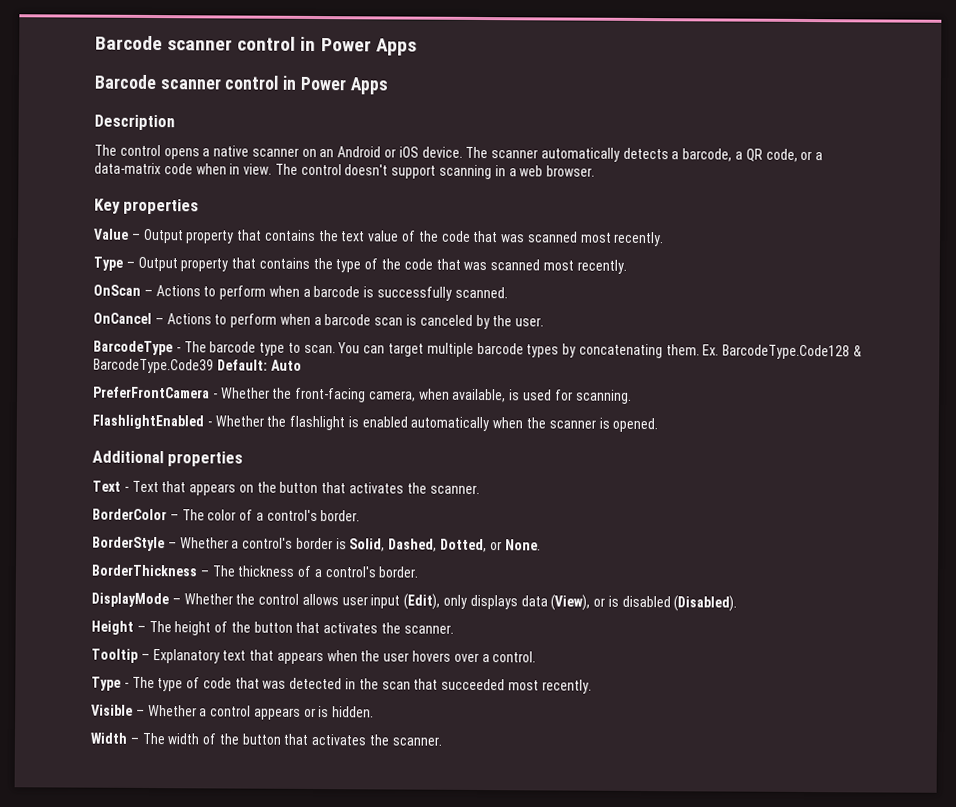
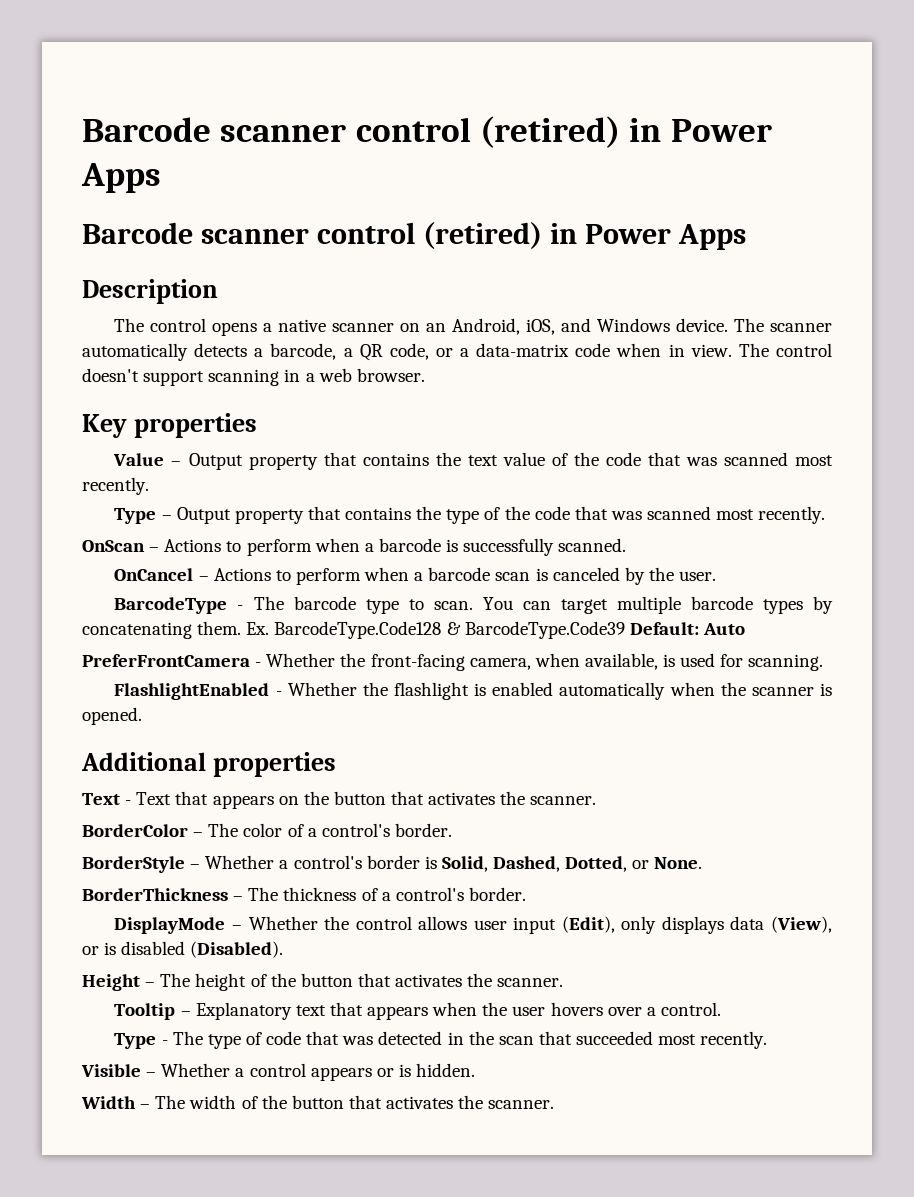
[95,35,297,51] Barcode scanner control -> [82,116,620,148] Barcode scanner control (retired)
(279, 82) none -> [422,222,542,249] (retired)
[337,146,419,158] Android or iOS -> [452,318,671,335] Android, iOS, and Windows

